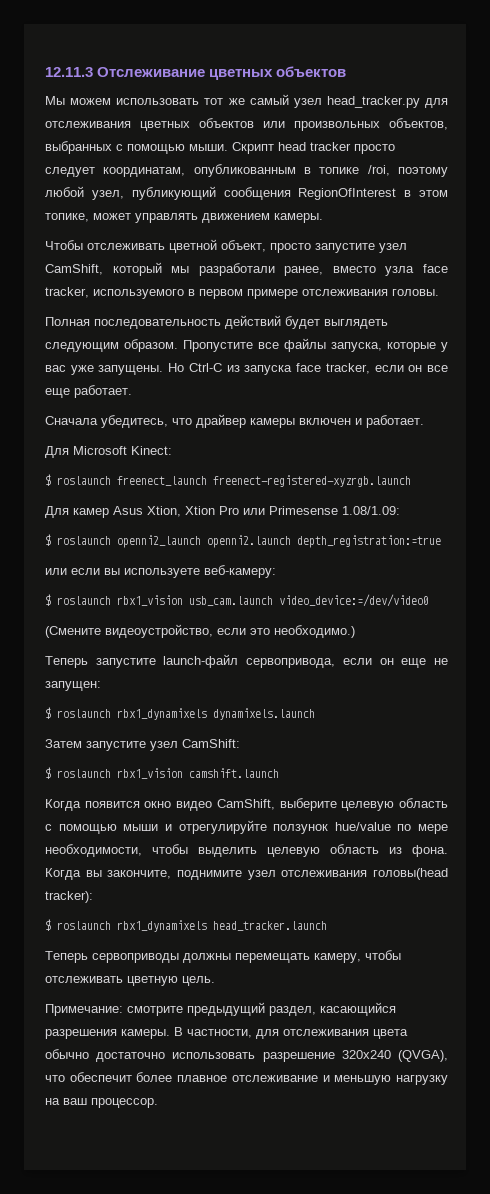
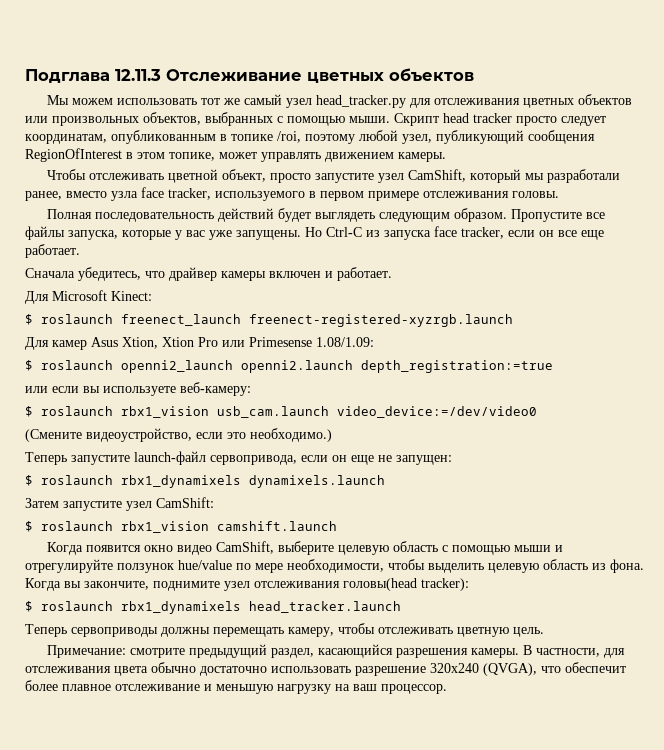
(45, 72) none -> [25,69,110,83] Подглава

